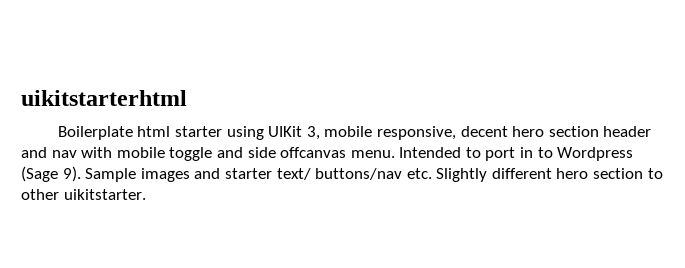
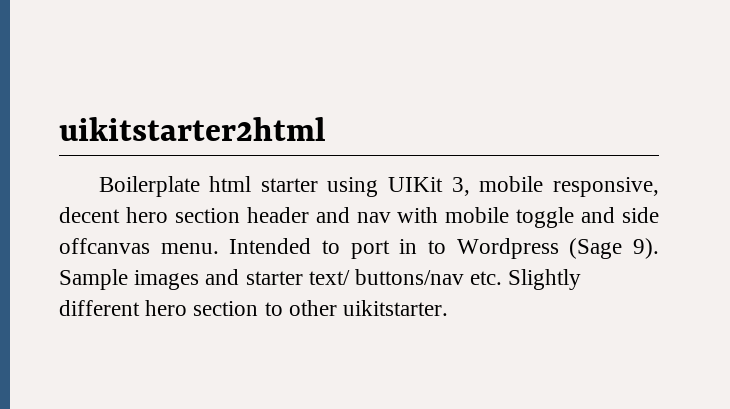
[21,90,187,106] uikitstarterhtml -> [59,117,326,141] uikitstarter2html

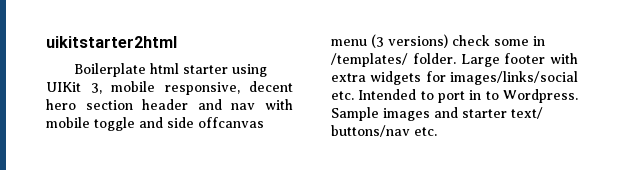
[160,243,219,254] menu. -> [331,34,545,48] [331,53,578,67] [331,71,578,85] [331,91,354,100] menu (3 versions) check some in /templates/ folder. Large footer with extra widgets for images/links/social etc.
[456,238,660,259] Wordpress (Sage 9). -> [503,89,578,103] Wordpress.
[508,269,582,290] [59,300,449,316] Slightly different hero section to other uikitstarter. -> (437, 131) none

